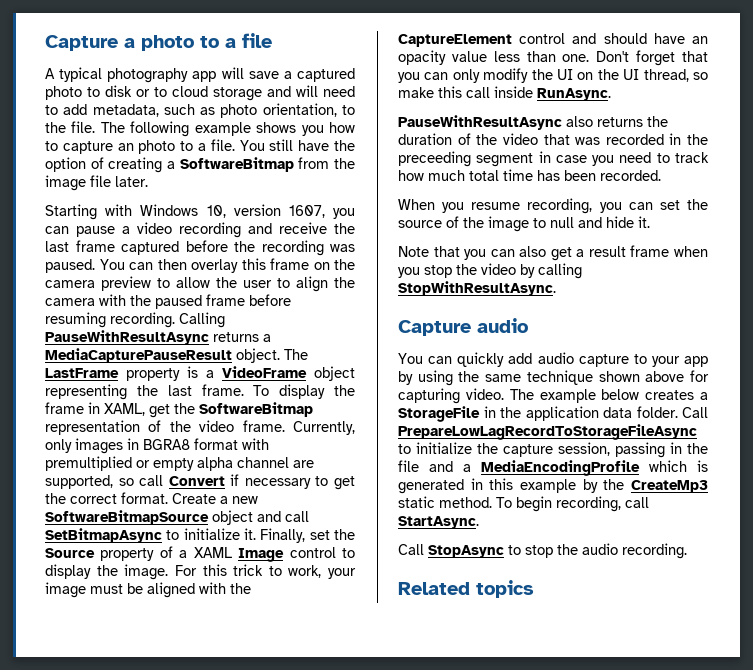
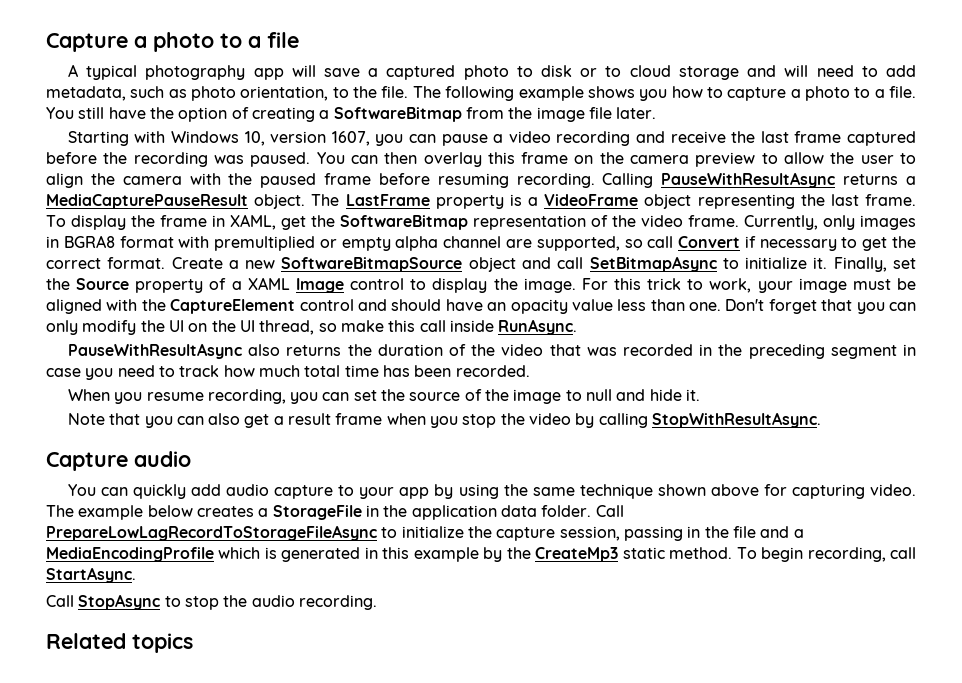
[117,143,134,151] an -> [790,89,801,98] a
[398,151,471,167] preceeding -> [748,344,825,359] preceding

